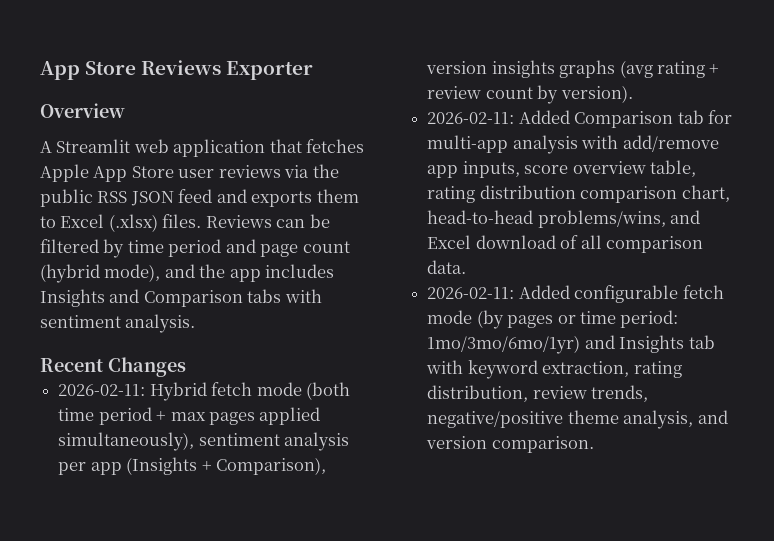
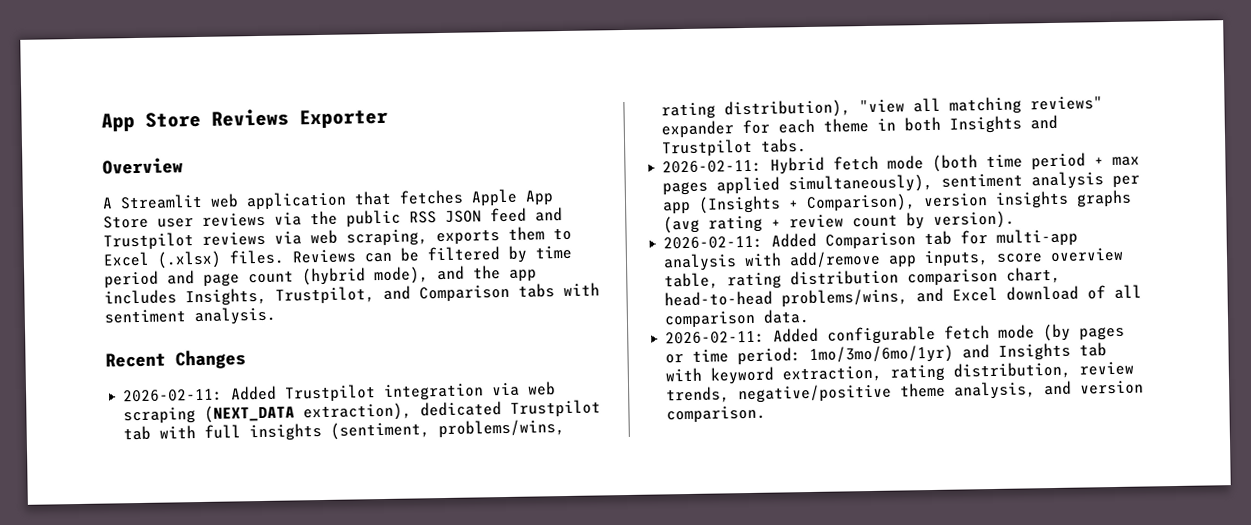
(247, 196) none -> [103,229,428,251] Trustpilot reviews via web scraping,
[40,289,105,307] Insights -> [185,286,375,307] Insights, Trustpilot,
(186, 367) none -> [123,381,557,403] [123,399,602,425] [123,419,566,442] [661,96,1104,120] [661,114,1059,139] [662,138,808,158] // 2026-02-11: Added Trustpilot integration via web scraping (NEXT_DATA extraction), dedicated Trustpilot tab with full insights (sentiment, problems/wins, rating distribution), "view all matching reviews" expander for each theme in both Insights and Trustpilot tabs.

